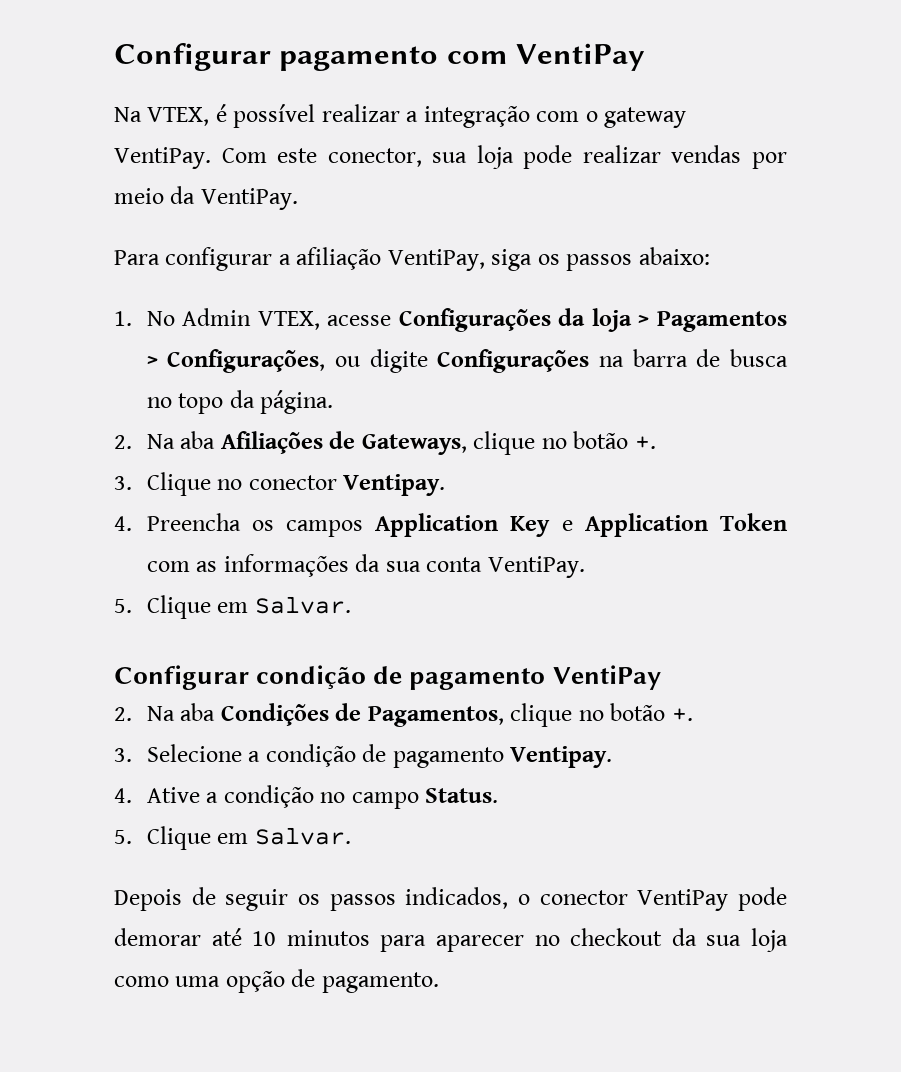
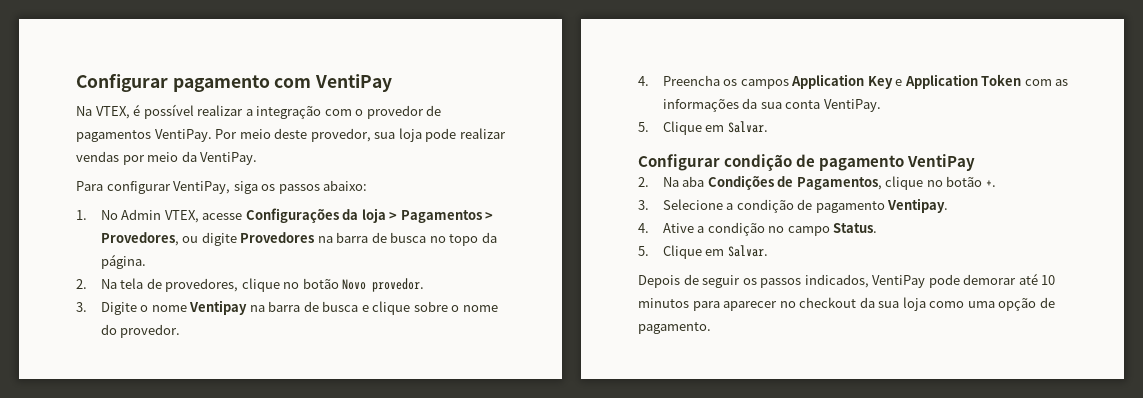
[604,107,687,128] [114,147,422,169] gateway VentiPay. Com este conector, -> [366,105,442,119] [76,128,371,142] provedor de pagamentos VentiPay. Por meio deste provedor,
[278,247,382,270] a afiliação -> (171, 187) none
[167,349,326,373] Configurações, -> [100,232,179,246] Provedores,
[437,349,590,373] Configurações -> [240,232,315,243] Provedores
[180,431,656,455] [114,472,446,496] aba Afiliações de Gateways, clique no botão +. // 3. Clique no conector Ventipay. -> [120,278,425,292] [76,300,498,315] [100,324,181,338] tela de provedores, clique no botão Novo provedor. // 3. Digite o nome Ventipay na barra de busca e clique sobre o nome do provedor.
[518,890,628,905] o conector -> (869, 281) none

